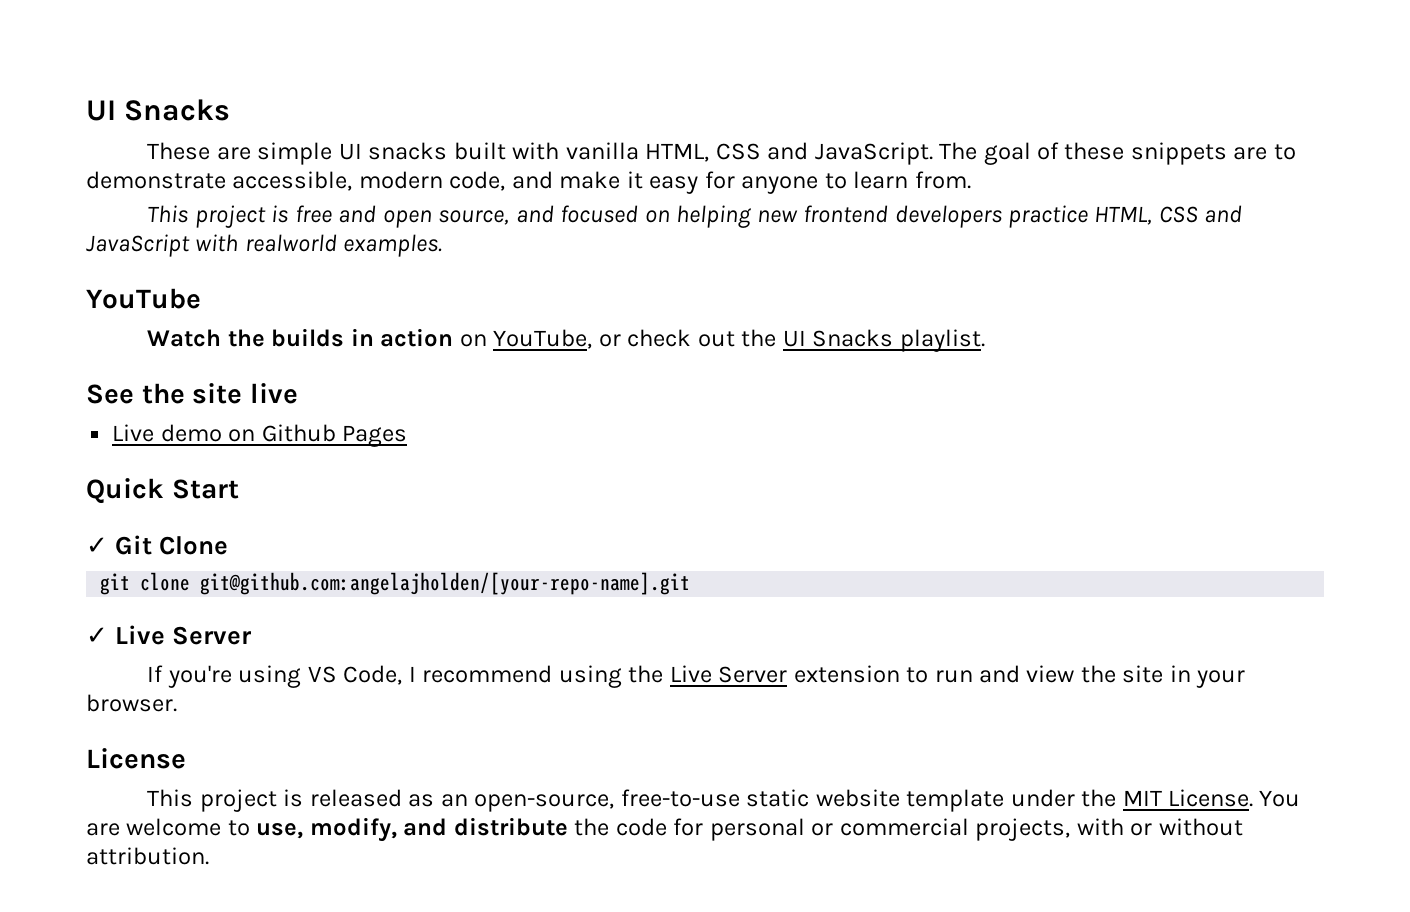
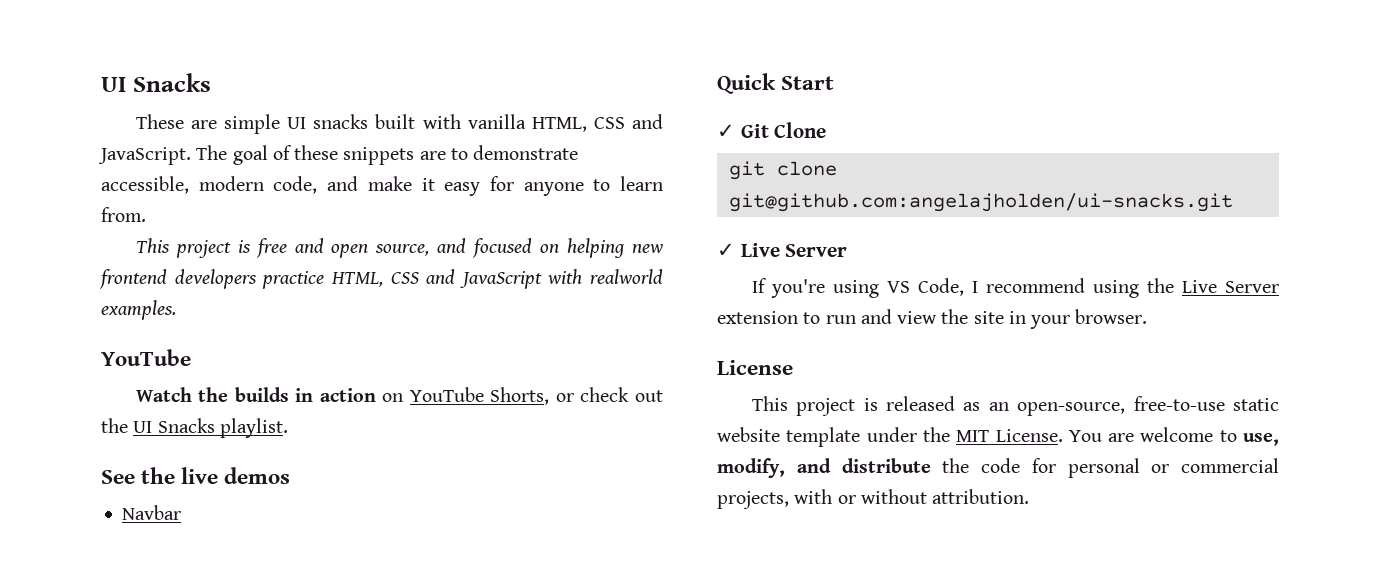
[493,329,593,349] YouTube, -> [409,387,550,405] YouTube Shorts,
[192,383,243,404] site -> (176, 475) none
[112,424,408,447] // Live demo on Github Pages -> [224,467,291,484] [122,505,182,520] demos // Navbar
[200,572,691,595] git@github.com:angelajholden/[your-repo-name].git -> [728,193,1233,212] git@github.com:angelajholden/ui-snacks.git

